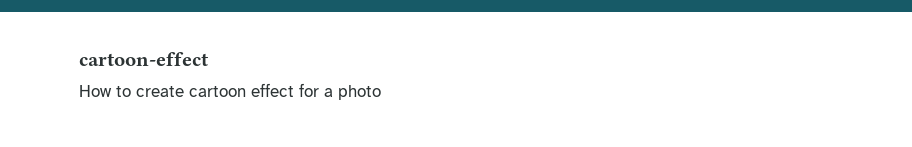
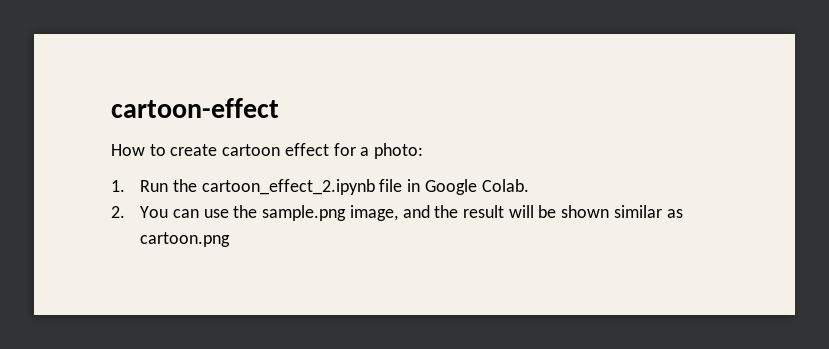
[338,85,381,100] photo -> [374,143,424,159] [111,179,529,195] [111,205,683,221] [140,232,231,247] photo: // 1. Run the cartoon_effect_2.ipynb file in Google Colab. // 2. You can use the sample.png image, and the result will be shown similar as cartoon.png

